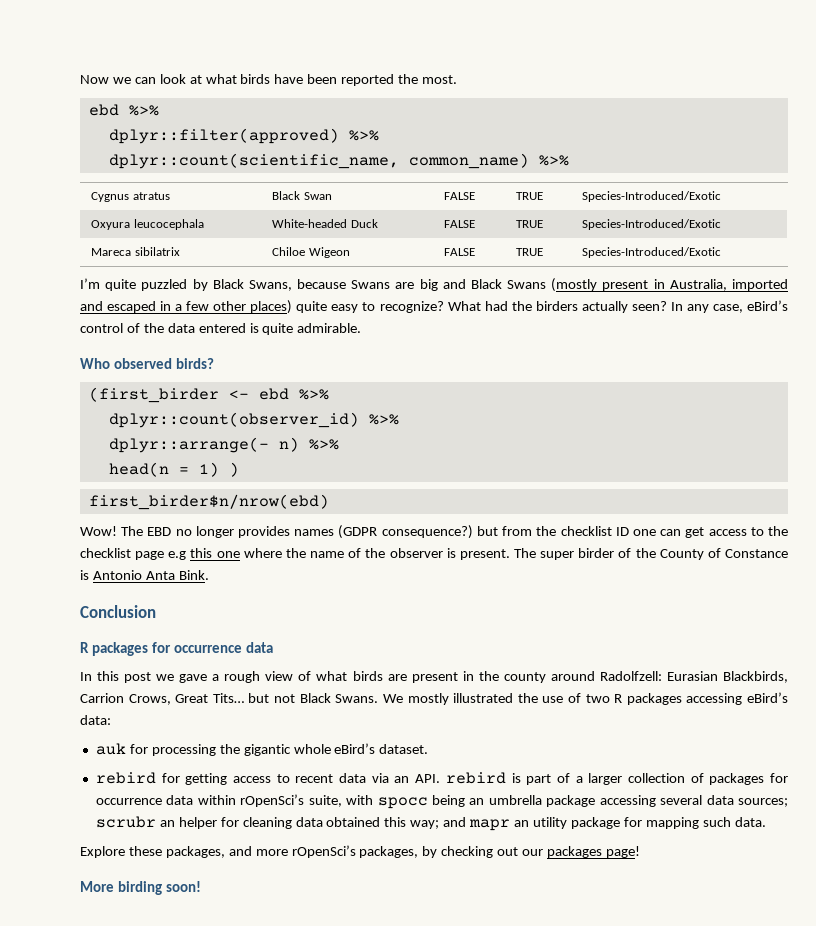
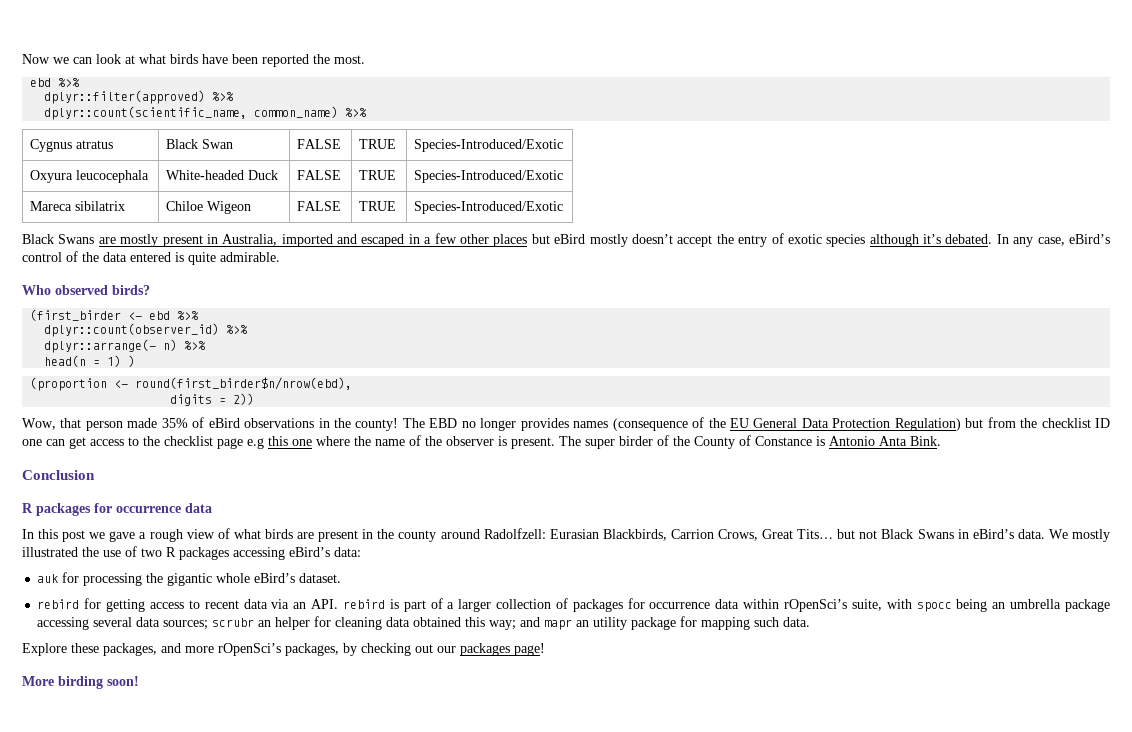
[80,278,598,292] I’m quite puzzled by Black Swans, because Swans are big and Black Swans (mostly -> [22,234,159,247] Black Swans are mostly
[250,300,667,314] places) quite easy to recognize? What had the birders actually seen? -> [493,233,993,247] places but eBird mostly doesn’t accept the entry of exotic species although it’s debated.
[88,494,329,510] [80,526,117,536] first_birder$n/nrow(ebd) // Wow! -> [30,377,353,391] [170,393,255,406] [22,417,399,431] (proportion <- round(first_birder$n/nrow(ebd), // digits = 2)) // Wow, that person made 35% of eBird observations in the county!
[338,525,473,539] (GDPR consequence?) -> [612,417,961,431] (consequence of the EU General Data Protection Regulation)
[335,694,379,703] Swans. -> [917,529,1045,539] Swans in eBird’s data.

